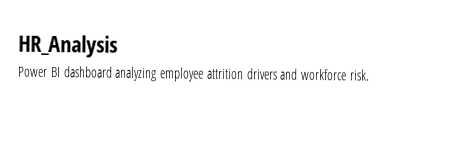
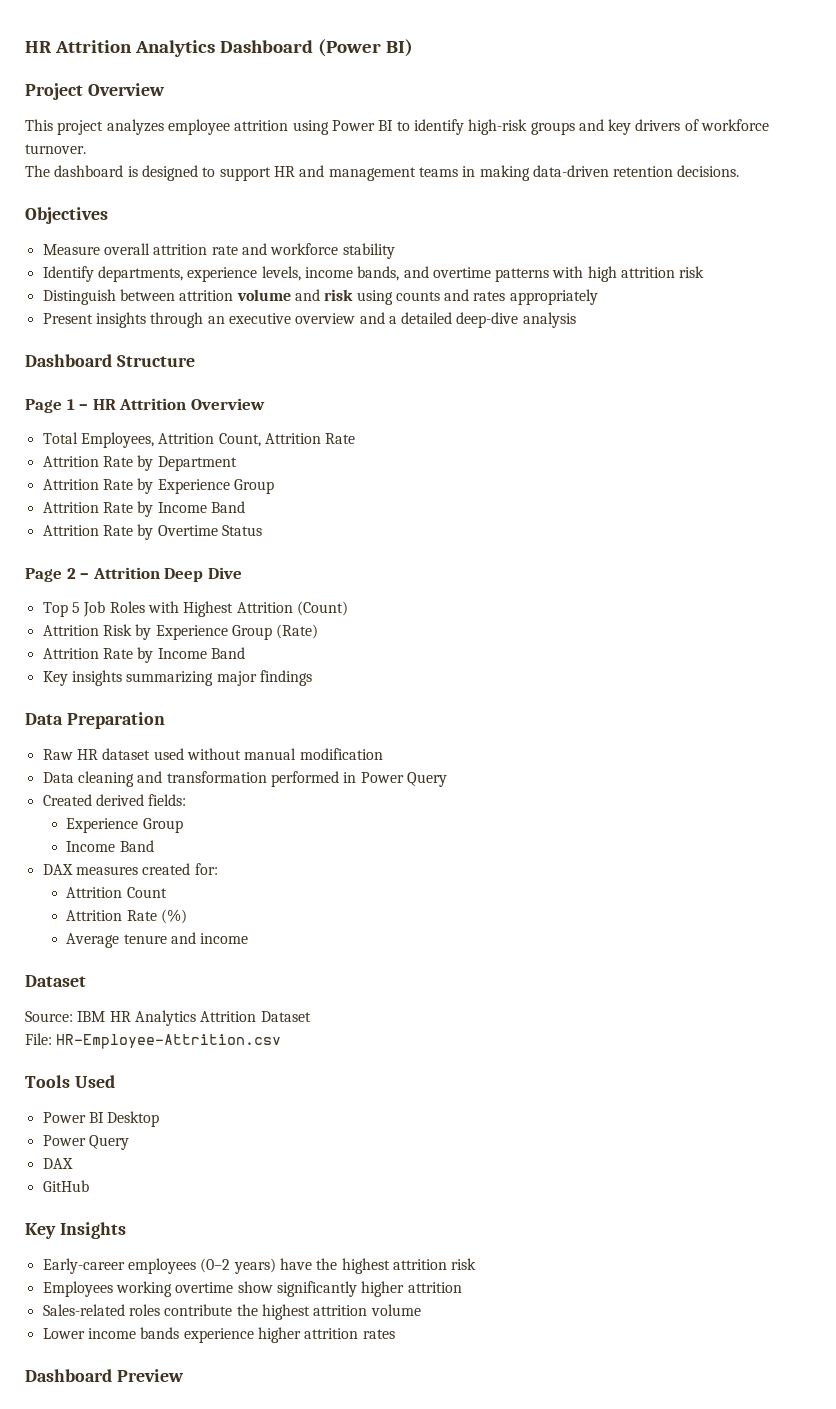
[18,34,118,58] [17,66,371,82] HR_Analysis // Power BI dashboard analyzing employee attrition drivers and workforce risk. -> [25,39,413,57] [25,83,165,100] [25,119,770,135] [25,144,86,154] [25,165,740,181] [25,207,108,224] [42,243,395,259] [42,266,705,282] [42,289,598,305] [42,312,576,328] [25,354,195,367] [25,398,265,413] [42,432,356,448] [42,455,237,471] [42,478,274,494] [42,501,245,517] [42,524,262,540] [25,567,242,582] [42,601,348,617] [42,624,319,640] [42,647,245,663] [42,670,312,686] [25,712,165,729] [42,748,383,760] [42,771,447,787] [42,794,187,806] [66,818,183,833] [66,840,154,852] [42,863,218,875] [66,887,167,898] [66,909,188,924] [66,932,249,948] [25,975,86,987] [25,1010,311,1026] [25,1033,282,1049] [25,1075,115,1088] [42,1111,160,1127] [42,1135,129,1150] [42,1158,73,1169] [42,1180,89,1192] [25,1222,126,1239] [42,1258,477,1274] [42,1281,462,1297] [42,1304,421,1320] [42,1327,395,1343] [25,1369,184,1382] HR Attrition Analytics Dashboard (Power BI) // Project Overview // This project analyzes employee attrition using Power BI to identify high-risk groups and key drivers of workforce turnover. // The dashboard is designed to support HR and management teams in making data-driven retention decisions. // Objectives // Measure overall attrition rate and workforce stability // Identify departments, experience levels, income bands, and overtime patterns with high attrition risk // Distinguish between attrition volume and risk using counts and rates appropriately // Present insights through an executive overview and a detailed deep-dive analysis // Dashboard Structure // Page 1 – HR Attrition Overview // Total Employees, Attrition Count, Attrition Rate // Attrition Rate by Department // Attrition Rate by Experience Group // Attrition Rate by Income Band // Attrition Rate by Overtime Status // Page 2 – Attrition Deep Dive // Top 5 Job Roles with Highest Attrition (Count) // Attrition Risk by Experience Group (Rate) // Attrition Rate by Income Band // Key insights summarizing major findings // Data Preparation // Raw HR dataset used without manual modification // Data cleaning and transformation performed in Power Query // Created derived fields: // Experience Group // Income Band // DAX measures created for: // Attrition Count // Attrition Rate (%) // Average tenure and income // Dataset // Source: IBM HR Analytics Attrition Dataset // File: HR-Employee-Attrition.csv // Tools Used // Power BI Desktop // Power Query // DAX // GitHub // Key Insights // Early-career employees (0–2 years) have the highest attrition risk // Employees working overtime show significantly higher attrition // Sales-related roles contribute the highest attrition volume // Lower income bands experience higher attrition rates // Dashboard Preview

